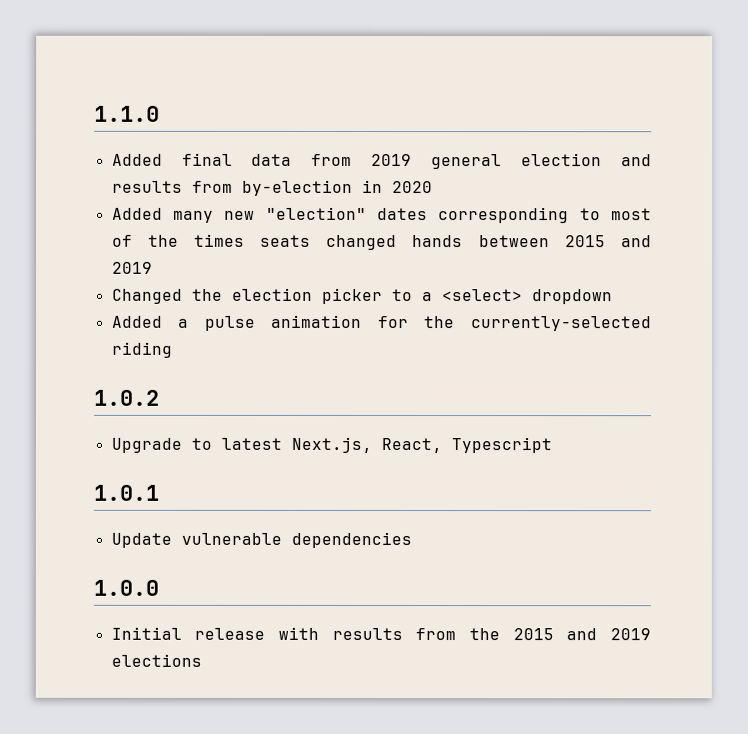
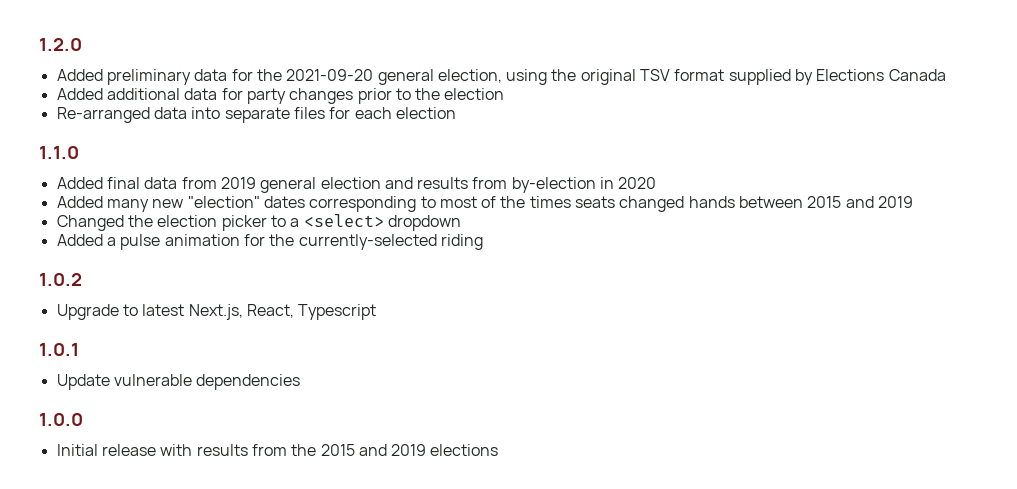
(94, 113) none -> [39,38,82,51] [56,69,946,85] [56,88,505,104] [56,107,456,123] 1.2.0 // Added preliminary data for the 2021-09-20 general election, using the original TSV format supplied by Elections Canada // Added additional data for party changes prior to the election // Re-arranged data into separate files for each election //

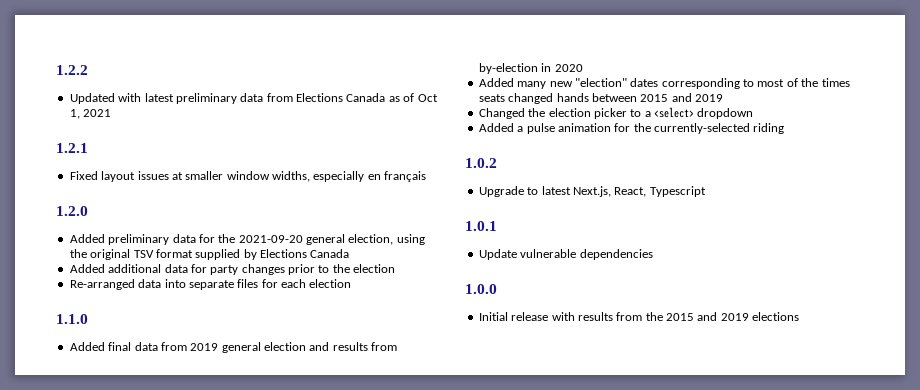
(39, 44) none -> [56,65,88,75] [69,93,438,104] [69,109,112,119] [56,143,88,153] [69,171,427,182] 1.2.2 // Updated with latest preliminary data from Elections Canada as of Oct 1, 2021 // 1.2.1 // Fixed layout issues at smaller window widths, especially en français //

